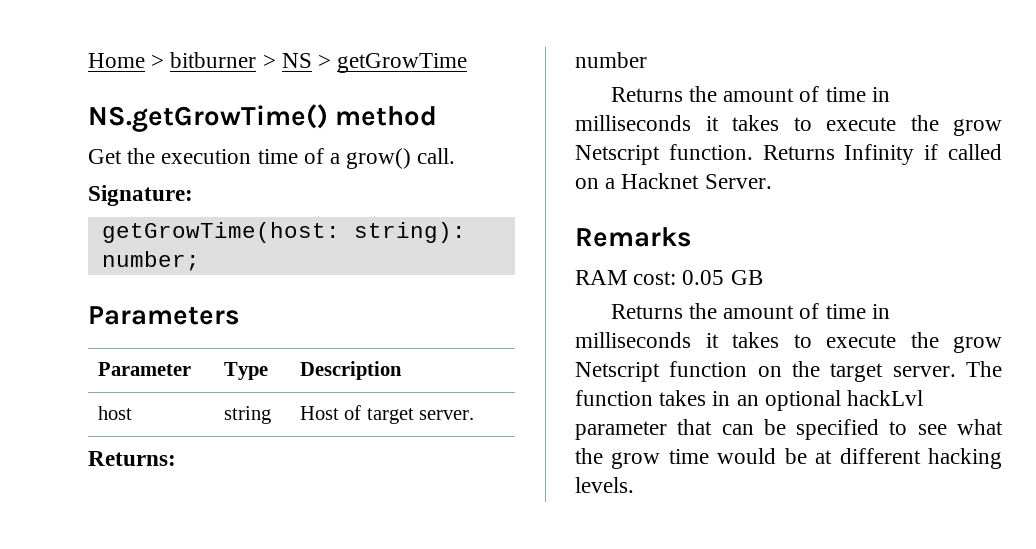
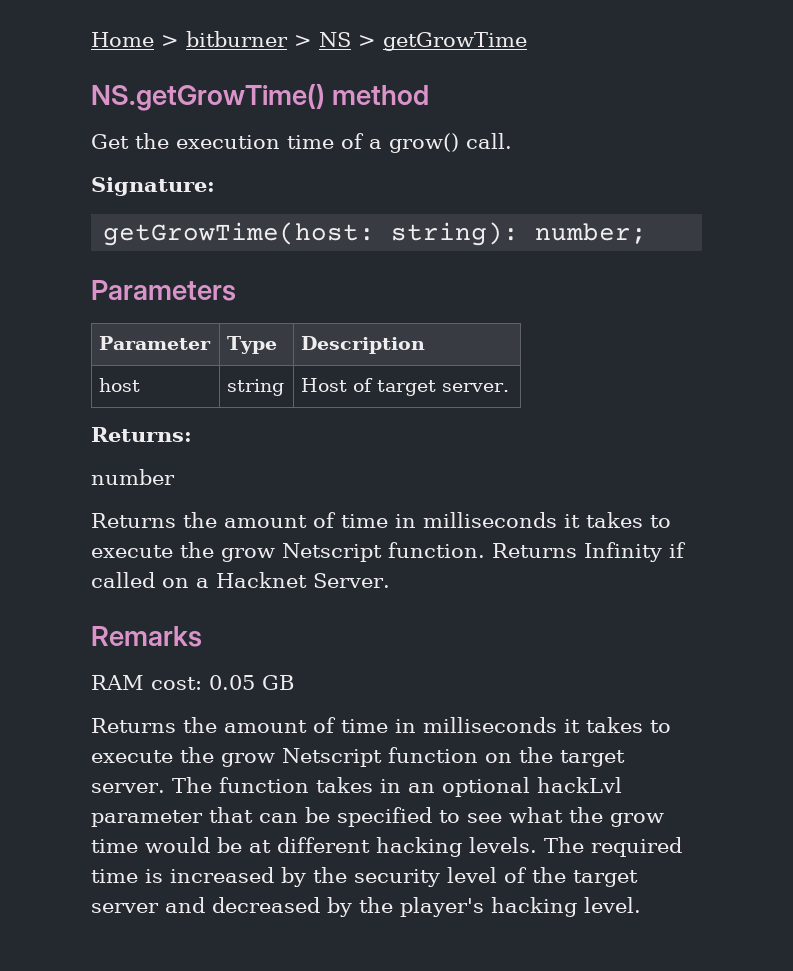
(634, 485) none -> [544,837,682,857] [91,867,638,887] [91,897,641,917] The required time is increased by the security level of the target server and decreased by the player's hacking level.

